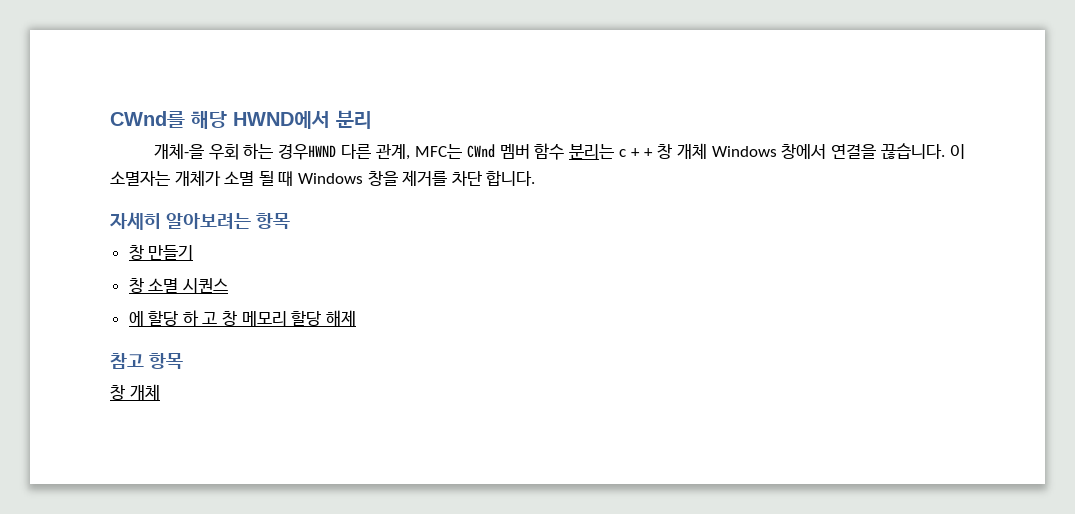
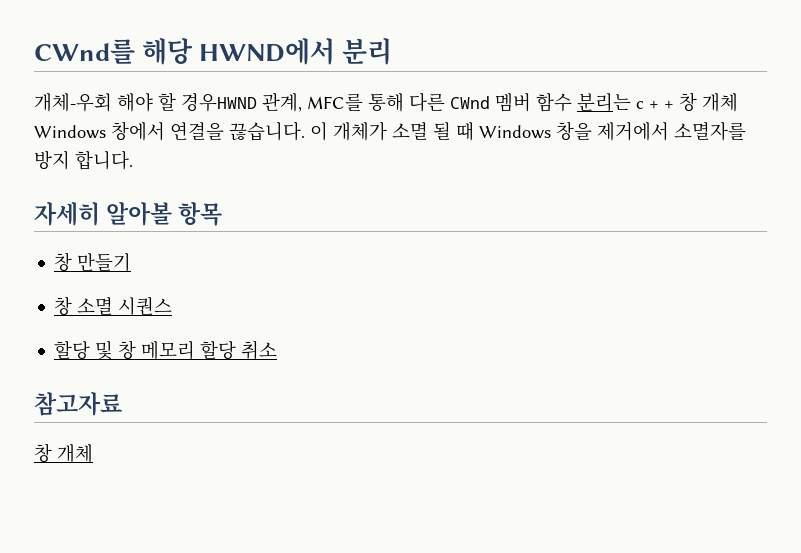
[153,143,462,160] 개체-을 우회 하는 경우HWND 다른 관계, MFC는 -> [34,92,445,112] 개체-우회 해야 할 경우HWND 관계, MFC를 통해 다른
[110,171,170,186] 소멸자는 -> (328, 131) none
[402,170,482,186] 제거를 차단 -> [597,121,746,141] [34,150,70,170] 제거에서 소멸자를 방지
[166,213,251,229] 알아보려는 -> [106,201,173,226] 알아볼
[128,310,356,326] [110,353,183,369] 에 할당 하 고 창 메모리 할당 해제 // 참고 항목 -> [54,340,278,360] [34,392,122,416] 할당 및 창 메모리 할당 취소 // 참고자료

